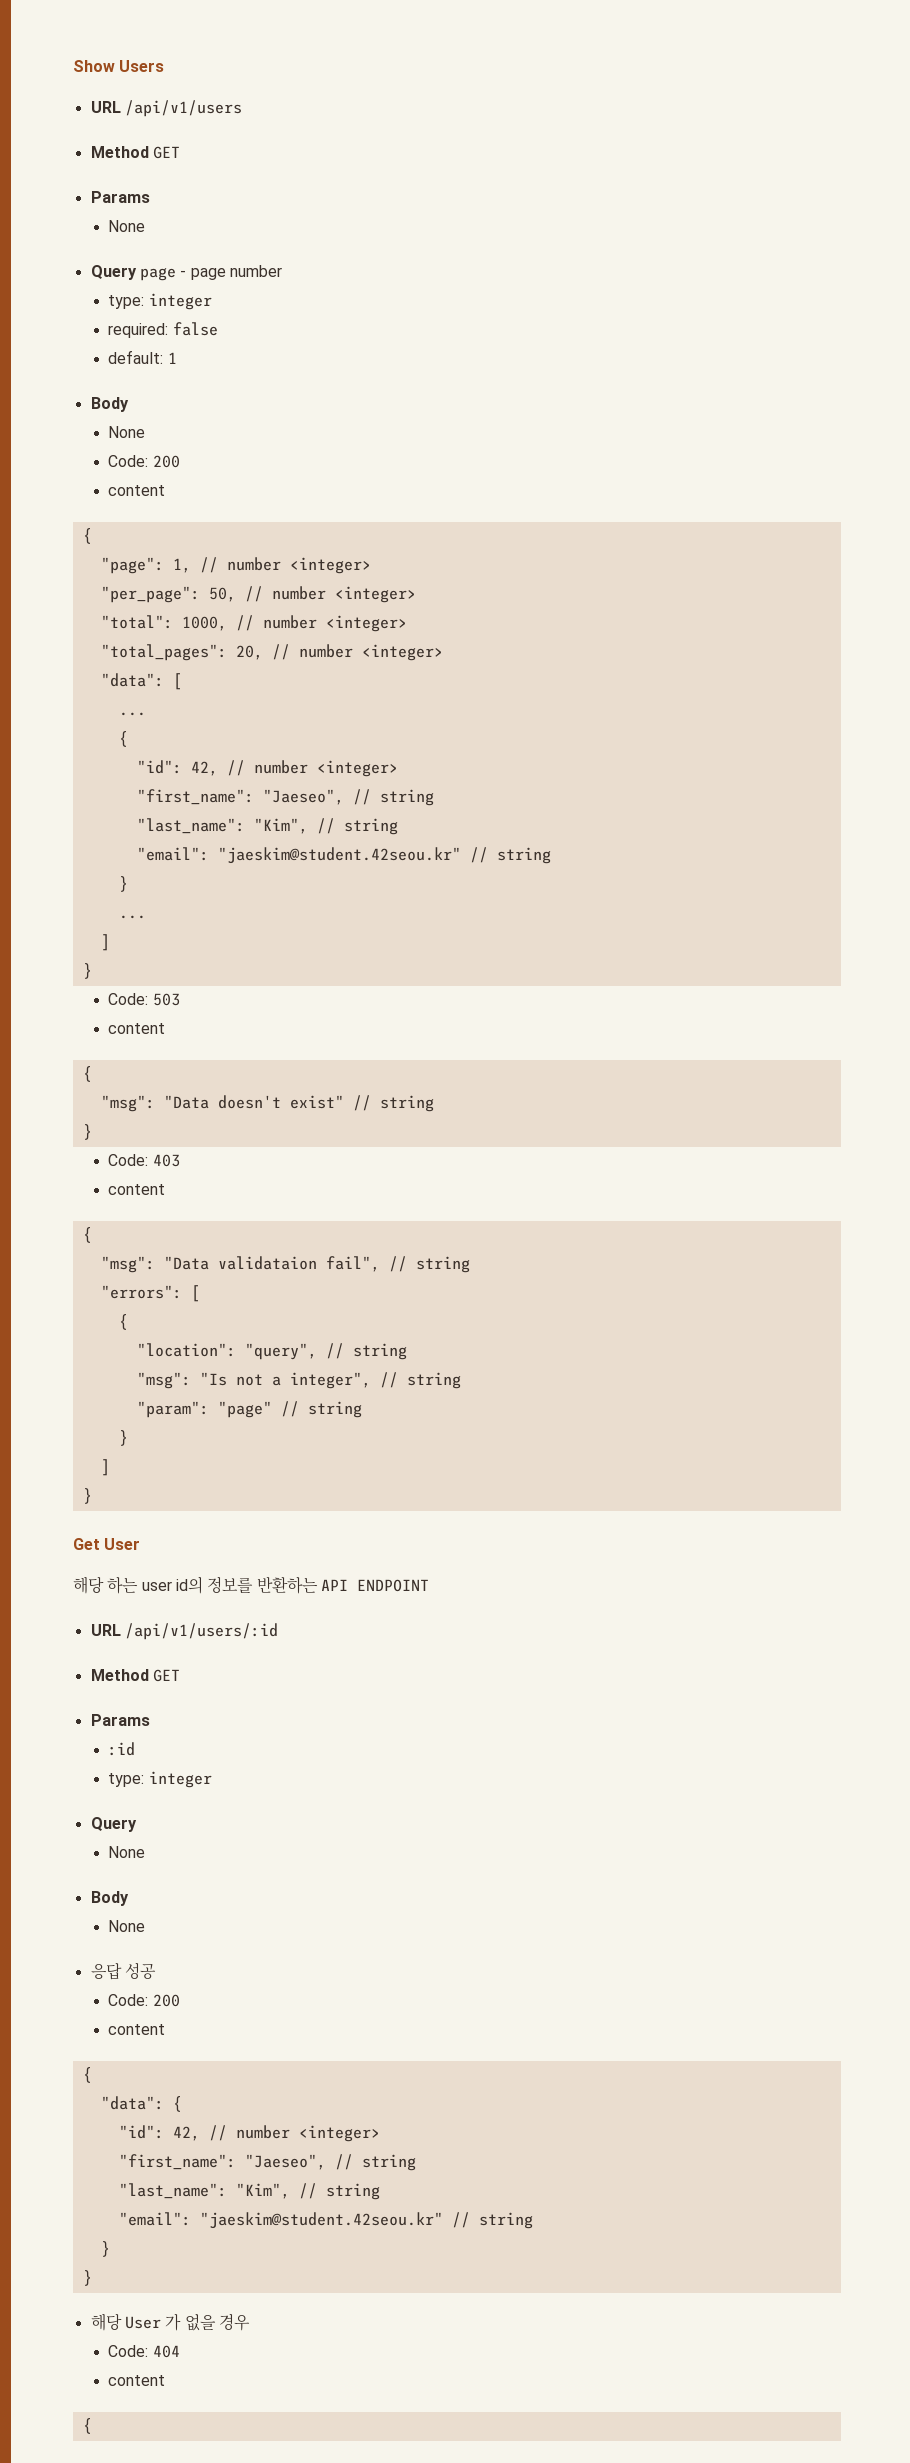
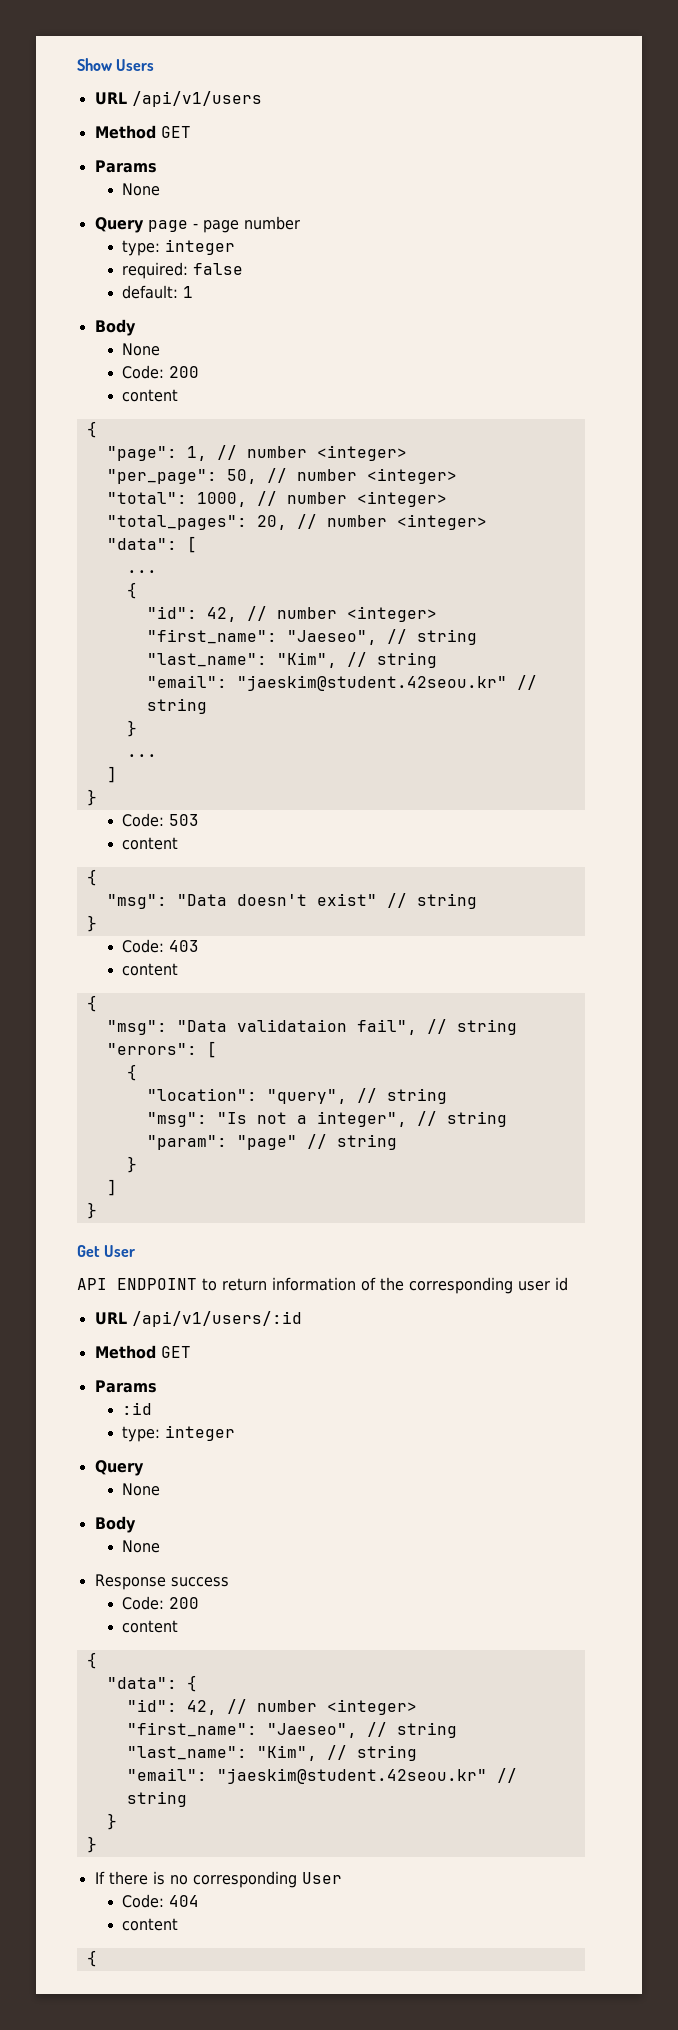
[73,1576,429,1594] 해당 하는 user id의 정보를 반환하는 API ENDPOINT -> [77,1277,568,1294] API ENDPOINT to return information of the corresponding user id
[90,1962,156,1980] 응답 성공 -> [94,1574,229,1590] Response success
[90,2313,250,2331] 해당 User 가 없을 경우 -> [94,1871,342,1888] If there is no corresponding User

